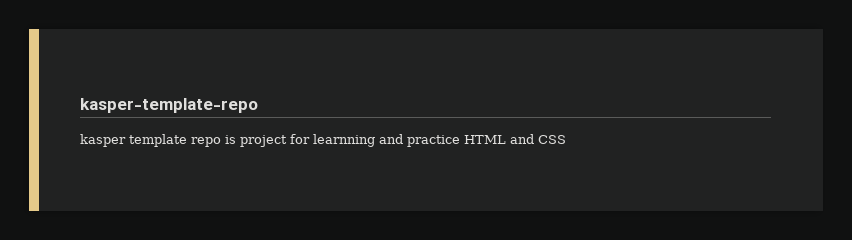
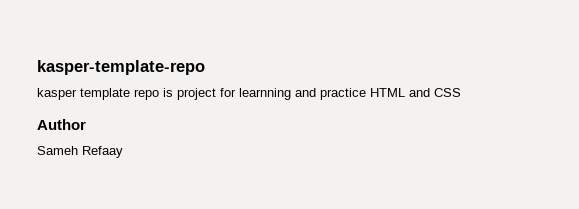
(566, 139) none -> [37,119,86,130] [37,146,123,158] // Author // Sameh Refaay

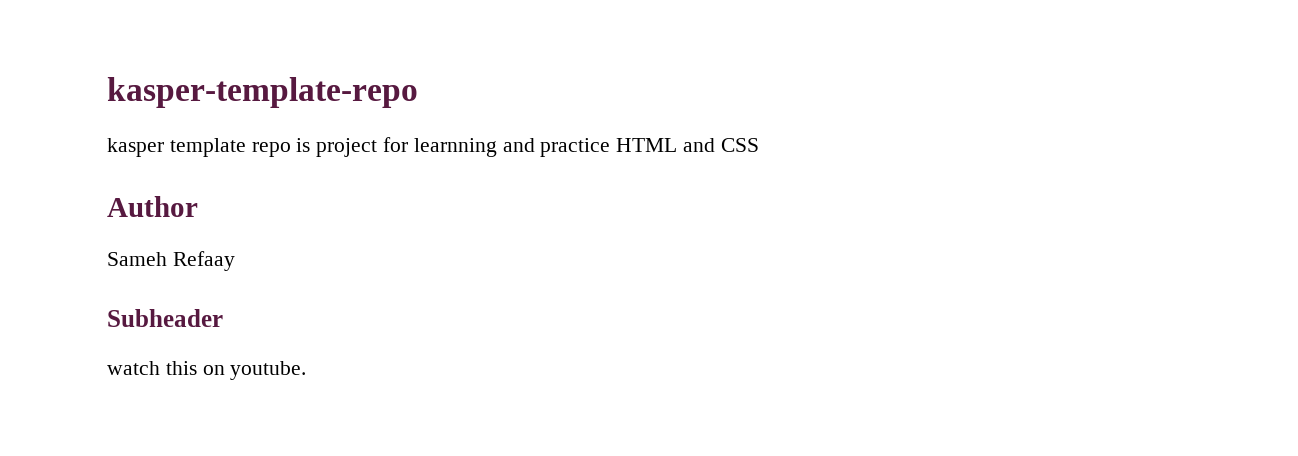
(123, 152) none -> [107,309,223,327] [107,361,307,380] // Subheader // watch this on youtube.

